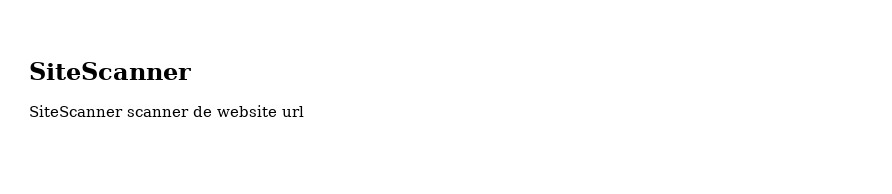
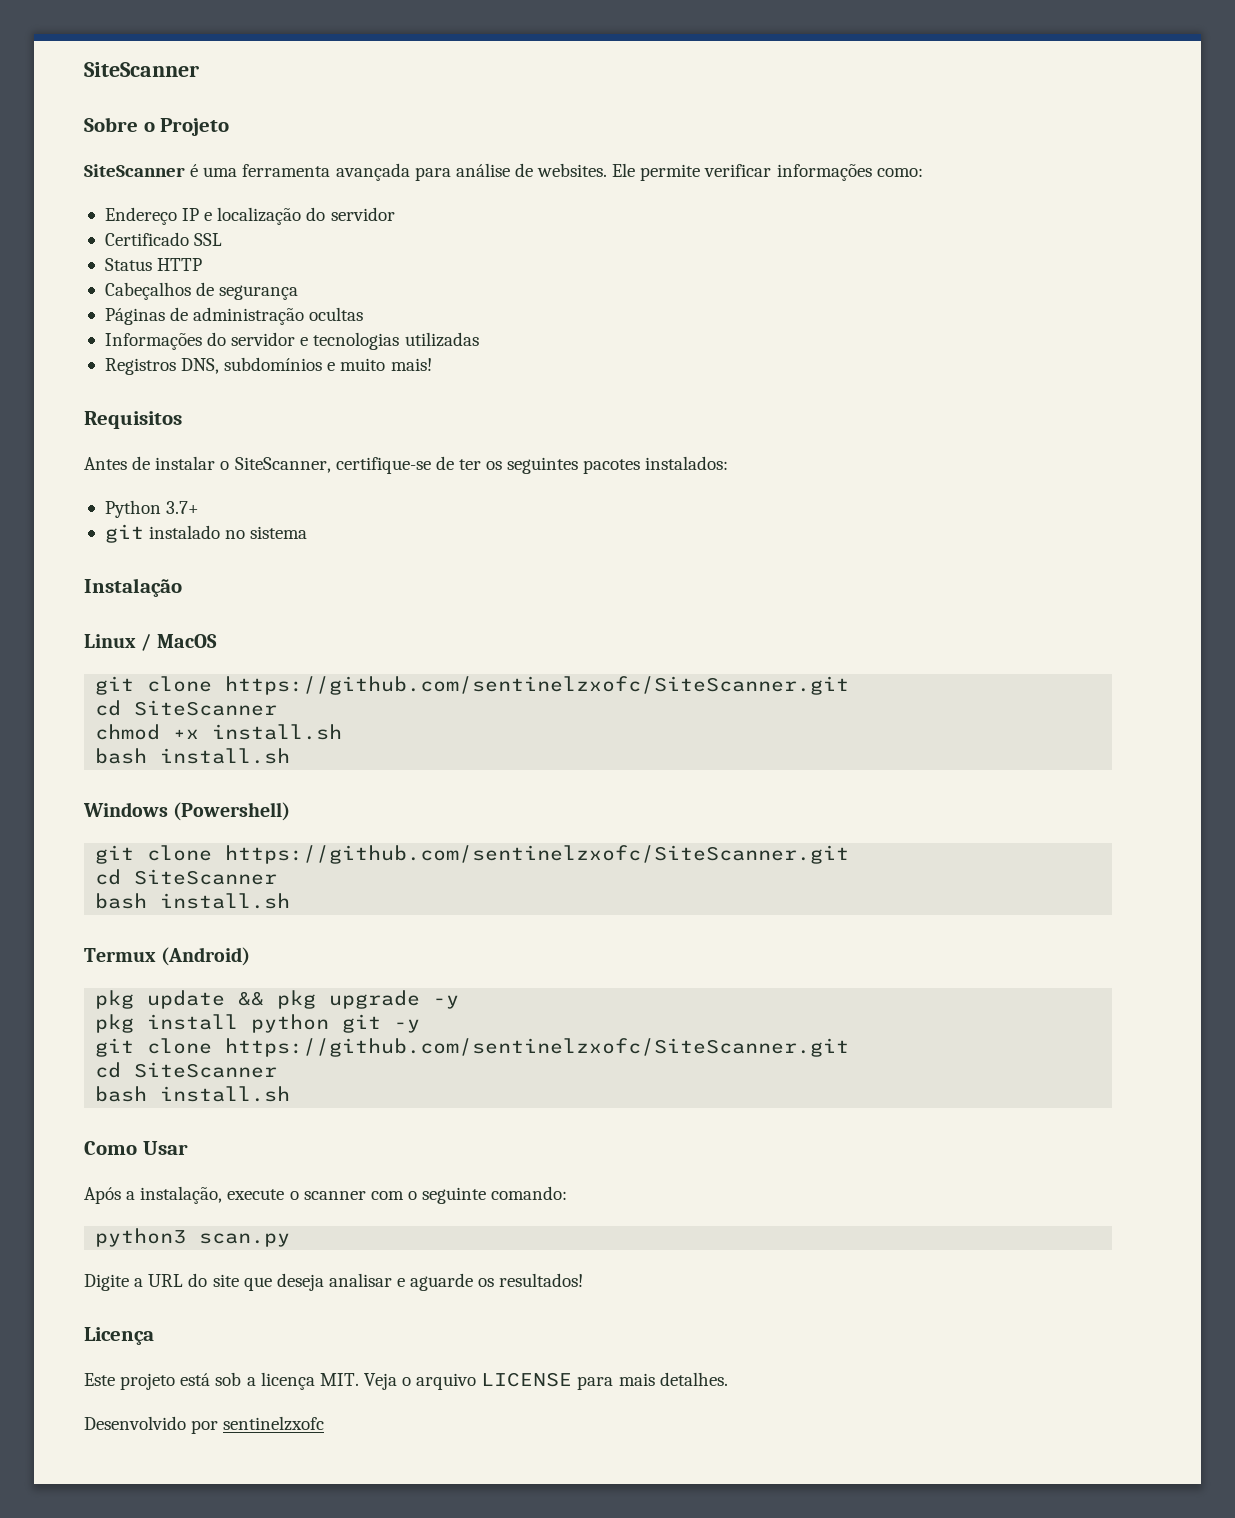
[29,62,191,80] [29,105,304,117] SiteScanner // SiteScanner scanner de website url -> [84,62,199,77] [84,117,230,136] [84,163,923,181] [104,207,395,225] [104,232,223,246] [104,258,203,271] [104,282,299,300] [104,307,364,325] [104,332,479,350] [104,357,432,375] [84,411,182,429] [84,456,729,474] [104,500,200,518] [104,524,308,543] [84,578,182,597] [84,634,217,651] [95,676,850,695] [95,700,278,716] [95,724,343,740] [95,748,291,764] [83,802,291,821] [95,845,850,864] [95,869,278,885] [95,893,291,909] [84,947,251,966] [95,990,460,1009] [95,1014,421,1033] [95,1038,850,1057] [95,1062,278,1078] [95,1086,291,1102] [84,1141,188,1155] [84,1186,568,1204] [95,1228,291,1247] [84,1273,584,1291] [84,1327,154,1345] [84,1372,728,1390] [84,1416,325,1434] SiteScanner // Sobre o Projeto // SiteScanner é uma ferramenta avançada para análise de websites. Ele permite verificar informações como: // Endereço IP e localização do servidor // Certificado SSL // Status HTTP // Cabeçalhos de segurança // Páginas de administração ocultas // Informações do servidor e tecnologias utilizadas // Registros DNS, subdomínios e muito mais! // Requisitos // Antes de instalar o SiteScanner, certifique-se de ter os seguintes pacotes instalados: // Python 3.7+ // git instalado no sistema // Instalação // Linux / MacOS // git clone https://github.com/sentinelzxofc/SiteScanner.git // cd SiteScanner // chmod +x install.sh // bash install.sh // Windows (Powershell) // git clone https://github.com/sentinelzxofc/SiteScanner.git // cd SiteScanner // bash install.sh // Termux (Android) // pkg update && pkg upgrade -y // pkg install python git -y // git clone https://github.com/sentinelzxofc/SiteScanner.git // cd SiteScanner // bash install.sh // Como Usar // Após a instalação, execute o scanner com o seguinte comando: // python3 scan.py // Digite a URL do site que deseja analisar e aguarde os resultados! // Licença // Este projeto está sob a licença MIT. Veja o arquivo LICENSE para mais detalhes. // Desenvolvido por sentinelzxofc

